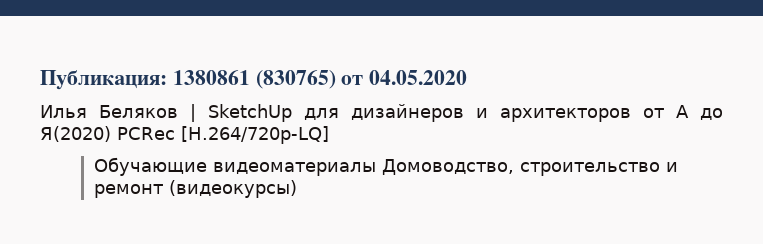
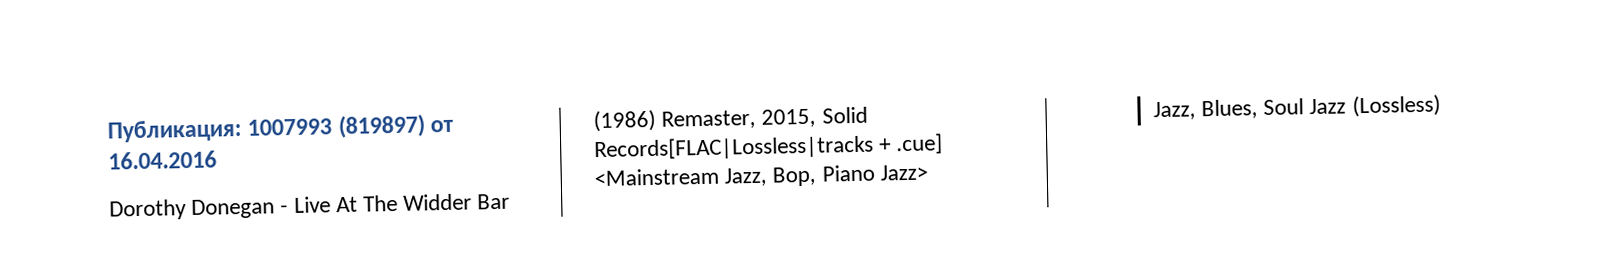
[172,70,468,89] [40,104,723,122] [40,126,329,144] [93,157,678,176] [93,180,297,198] 1380861 (830765) от 04.05.2020 // Илья Беляков | SketchUp для дизайнеров и архитекторов от А до Я(2020) PCRec [H.264/720p-LQ] // Обучающие видеоматериалы Домоводство, строительство и ремонт (видеокурсы) -> [247,114,455,139] [108,150,217,170] [109,193,511,221] [593,106,868,133] [594,133,944,162] [594,164,928,187] [1152,94,1441,121] 1007993 (819897) от 16.04.2016 // Dorothy Donegan - Live At The Widder Bar (1986) Remaster, 2015, Solid Records[FLAC|Lossless|tracks + .cue] <Mainstream Jazz, Bop, Piano Jazz> // Jazz, Blues, Soul Jazz (Lossless)

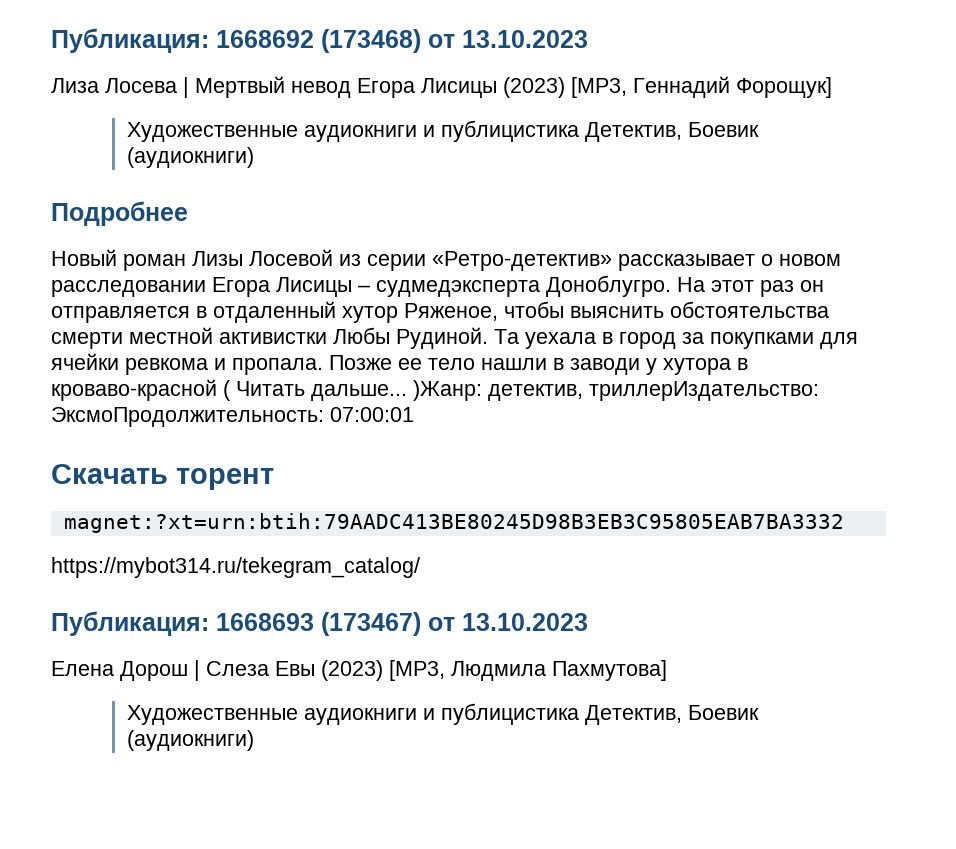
[107,114,455,143] [108,150,217,170] [109,193,511,221] [593,106,868,133] [594,133,944,162] [594,164,928,187] [1152,94,1441,121] Публикация: 1007993 (819897) от 16.04.2016 // Dorothy Donegan - Live At The Widder Bar (1986) Remaster, 2015, Solid Records[FLAC|Lossless|tracks + .cue] <Mainstream Jazz, Bop, Piano Jazz> // Jazz, Blues, Soul Jazz (Lossless) -> [51,28,588,53] [51,76,832,98] [126,120,759,142] [126,147,254,168] [51,201,188,226] [51,249,841,271] [51,275,824,297] [51,301,829,323] [51,327,858,349] [51,353,748,375] [51,379,819,401] [51,407,414,427] [51,464,274,490] [63,513,844,533] [51,557,420,578] [51,611,588,636] [51,660,667,681] [126,703,759,725] [126,730,254,751] Публикация: 1668692 (173468) от 13.10.2023 // Лиза Лосева | Мертвый невод Егора Лисицы (2023) [MP3, Геннадий Форощук] // Художественные аудиокниги и публицистика Детектив, Боевик (аудиокниги) // Подробнее // Новый роман Лизы Лосевой из серии «Ретро-детектив» рассказывает о новом расследовании Егора Лисицы – судмедэксперта Доноблугро. На этот раз он отправляется в отдаленный хутор Ряженое, чтобы выяснить обстоятельства смерти местной активистки Любы Рудиной. Та уехала в город за покупками для ячейки ревкома и пропала. Позже ее тело нашли в заводи у хутора в кроваво-красной ( Читать дальше... )Жанр: детектив, триллерИздательство: ЭксмоПродолжительность: 07:00:01 // Скачать торент // magnet:?xt=urn:btih:79AADC413BE80245D98B3EB3C95805EAB7BA3332 // https://mybot314.ru/tekegram_catalog/ // Публикация: 1668693 (173467) от 13.10.2023 // Елена Дорош | Слеза Евы (2023) [MP3, Людмила Пахмутова] // Художественные аудиокниги и публицистика Детектив, Боевик (аудиокниги)

